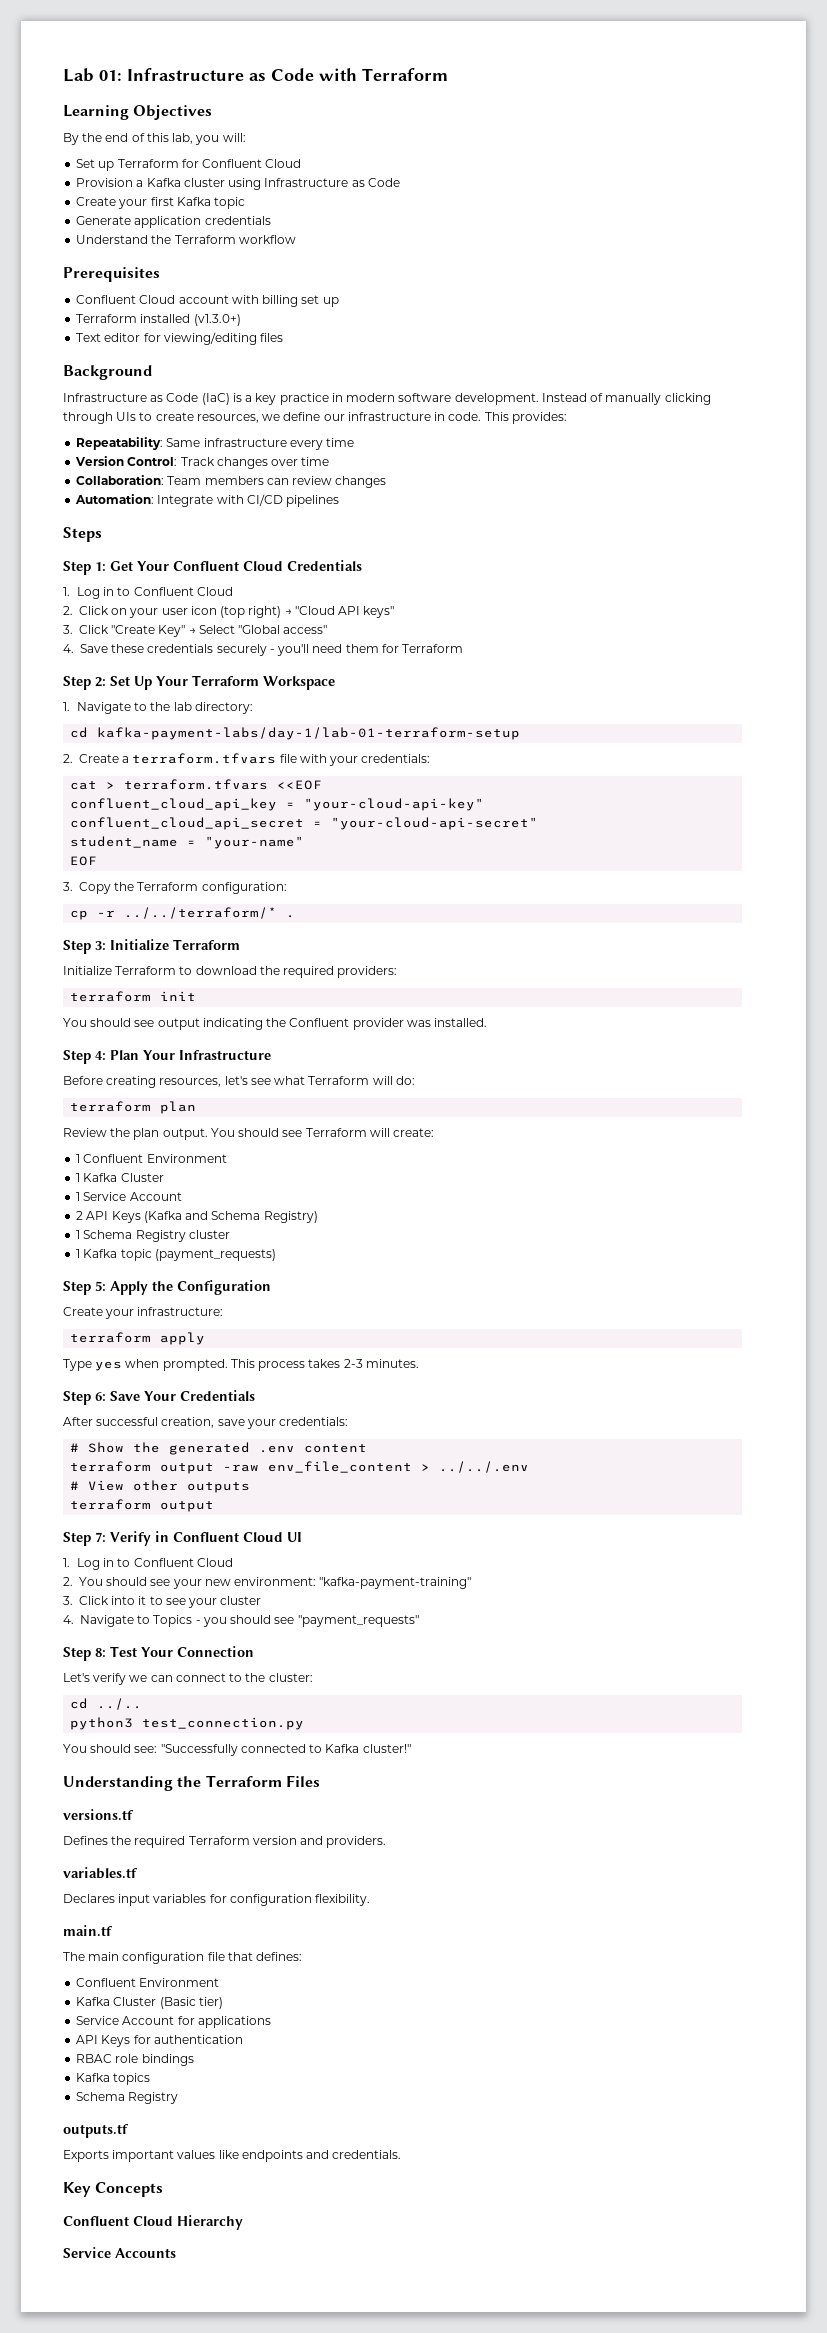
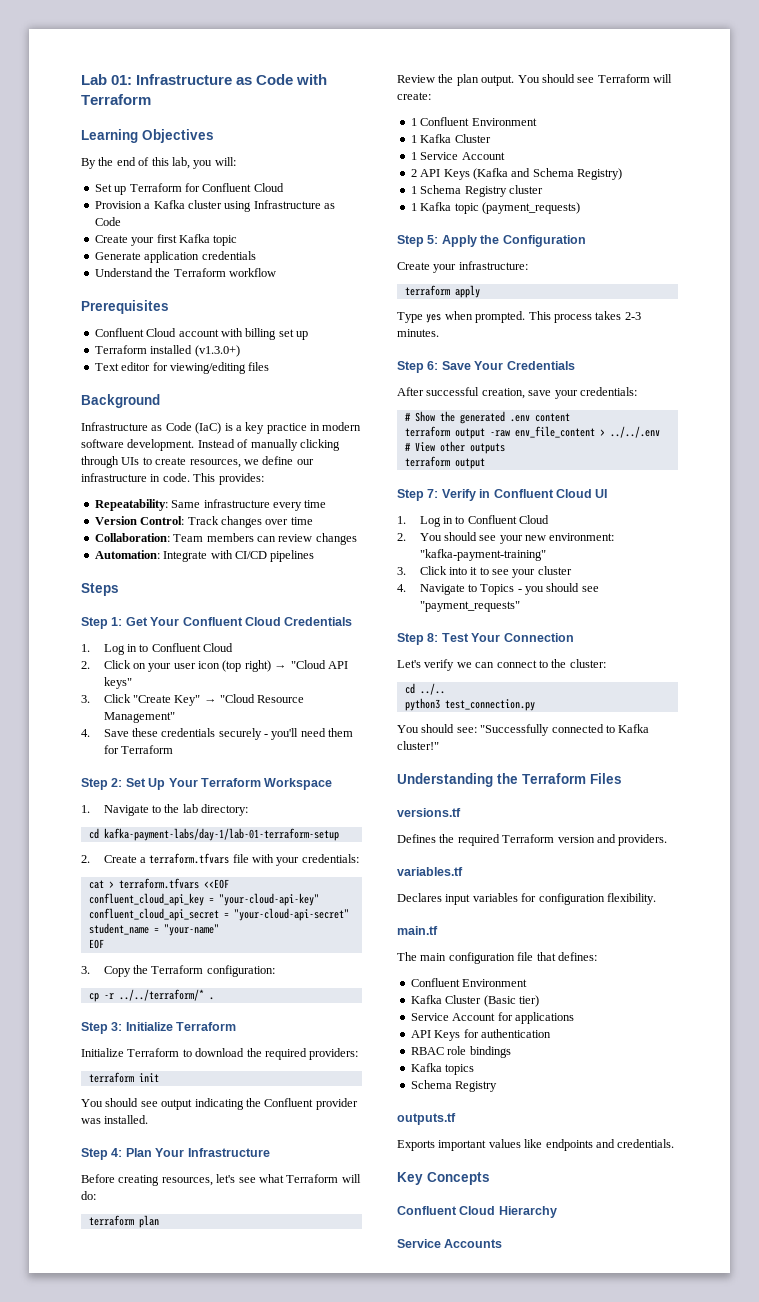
[198,625,328,634] Select "Global access" -> [220,694,305,703] [103,712,175,723] "Cloud Resource Management"

